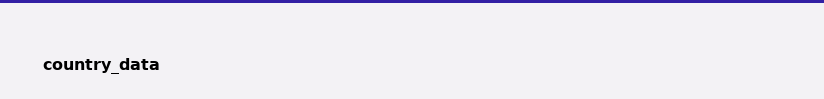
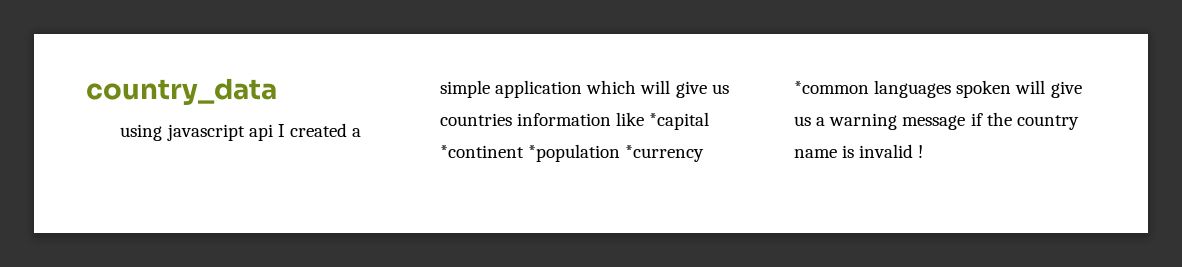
(160, 66) none -> [120,123,362,141] [440,80,729,98] [440,112,710,130] [440,144,705,162] [794,80,1082,98] [794,112,1079,130] [794,144,924,158] // using javascript api I created a simple application which will give us countries information like *capital *continent *population *currency *common languages spoken will give us a warning message if the country name is invalid !

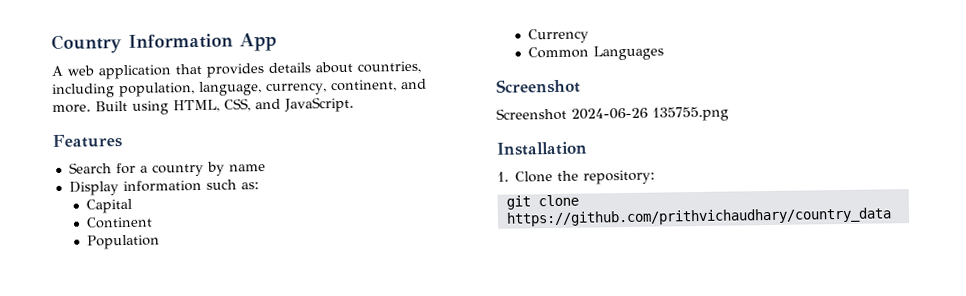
[86,78,277,105] [120,123,362,141] [440,80,729,98] [440,112,710,130] [440,144,705,162] [794,80,1082,98] [794,112,1079,130] [794,144,924,158] country_data // using javascript api I created a simple application which will give us countries information like *capital *continent *population *currency *common languages spoken will give us a warning message if the country name is invalid ! -> [51,32,277,55] [51,60,421,80] [52,78,427,99] [52,96,354,115] [52,134,122,149] [68,161,266,177] [68,179,259,196] [85,198,132,214] [85,216,153,229] [86,234,160,250] [527,28,589,44] [527,45,664,61] [496,78,581,94] [496,106,729,122] [496,141,588,156] [497,169,656,185] [505,194,579,210] [505,207,892,227] Country Information App // A web application that provides details about countries, including population, language, currency, continent, and more. Built using HTML, CSS, and JavaScript. // Features // Search for a country by name // Display information such as: // Capital // Continent // Population // Currency // Common Languages // Screenshot // Screenshot 2024-06-26 135755.png // Installation // 1. Clone the repository: // git clone https://github.com/prithvichaudhary/country_data

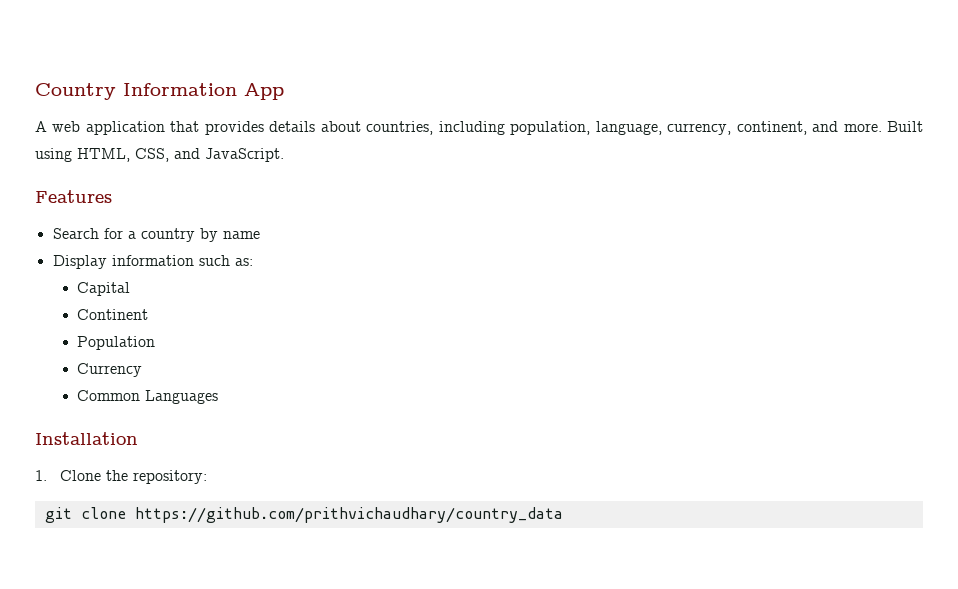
[496,78,581,94] [496,106,729,122] // Screenshot // Screenshot 2024-06-26 135755.png -> (219, 397) none

